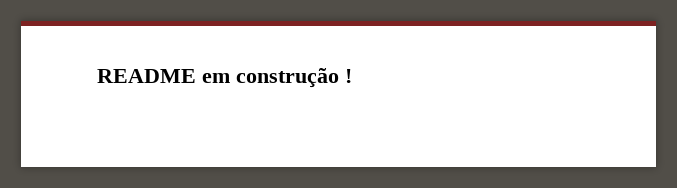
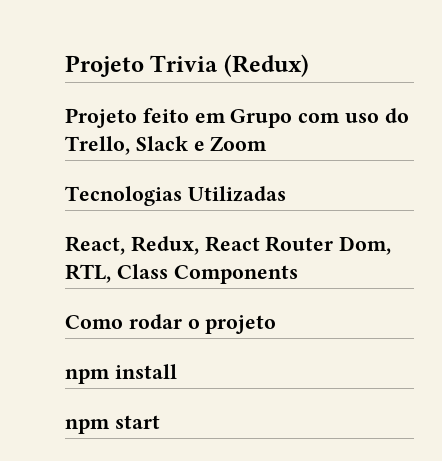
[97,68,352,88] README em construção ! -> [65,54,309,77] [65,108,409,128] [65,136,268,155] [65,186,286,206] [65,236,392,255] [65,264,298,284] [65,314,277,334] [65,364,177,384] [65,415,160,434] Projeto Trivia (Redux) // Projeto feito em Grupo com uso do Trello, Slack e Zoom // Tecnologias Utilizadas // React, Redux, React Router Dom, RTL, Class Components // Como rodar o projeto // npm install // npm start

